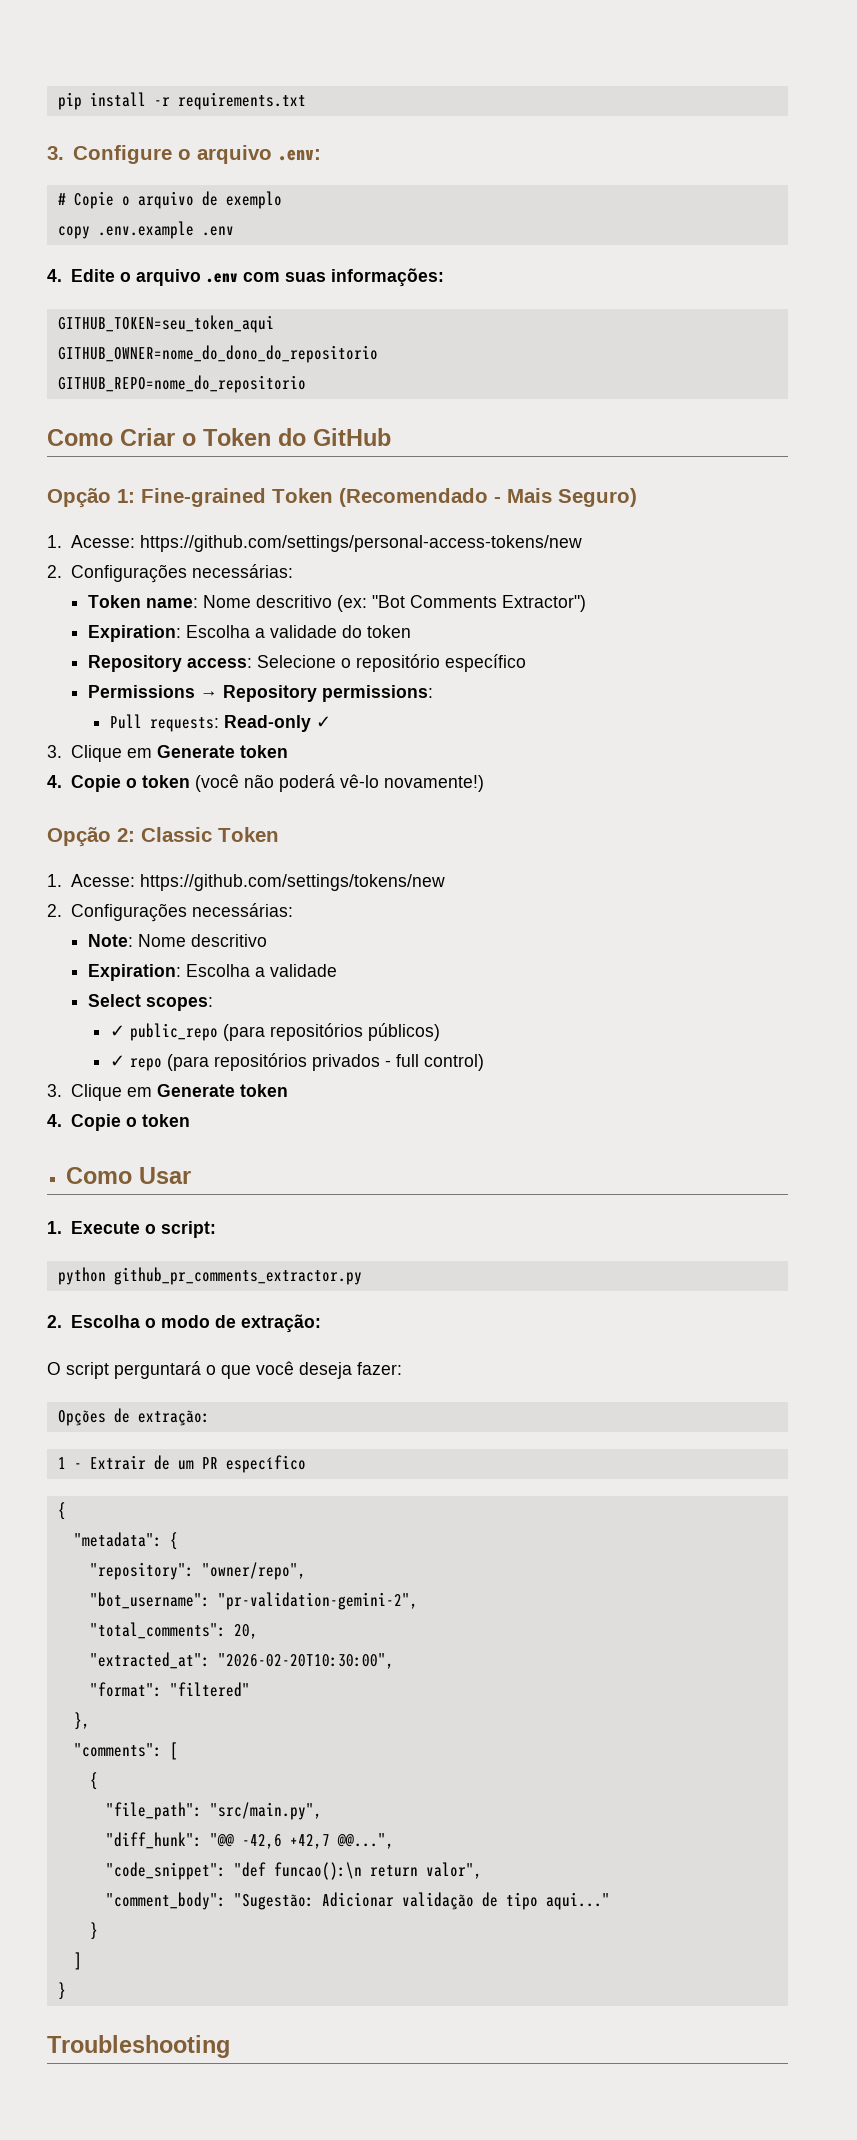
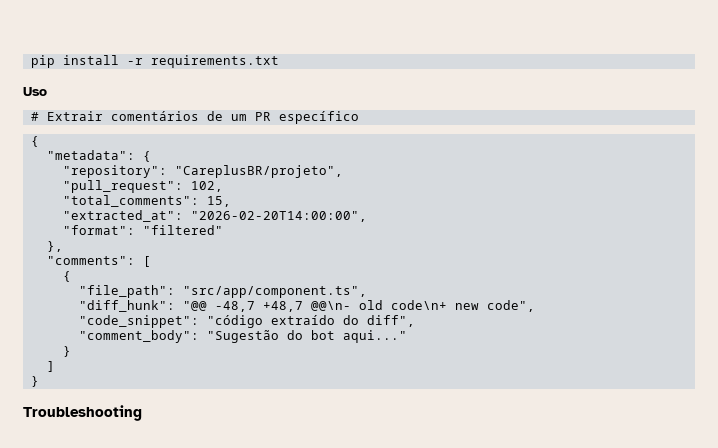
[47,145,321,164] [57,191,282,209] [57,221,234,239] [47,268,444,287] [57,315,274,333] [57,345,378,363] [57,375,306,393] [47,428,391,446] [47,488,637,508] [47,535,582,552] [47,564,293,583] [88,595,587,612] [88,625,412,642] [88,654,527,672] [88,685,434,702] [109,714,331,732] [47,745,288,762] [47,774,484,792] [47,827,279,847] [47,874,445,891] [47,903,293,922] [88,934,268,947] [88,964,338,981] [88,994,214,1011] [109,1023,440,1041] [109,1053,484,1071] [47,1084,288,1101] [47,1114,190,1131] [66,1167,192,1184] [47,1221,216,1238] [57,1267,362,1285] [47,1314,321,1333] [47,1361,402,1379] [57,1408,210,1426] [57,1455,146,1470] 3. Configure o arquivo .env: // # Copie o arquivo de exemplo // copy .env.example .env // 4. Edite o arquivo .env com suas informações: // GITHUB_TOKEN=seu_token_aqui // GITHUB_OWNER=nome_do_dono_do_repositorio // GITHUB_REPO=nome_do_repositorio // Como Criar o Token do GitHub // Opção 1: Fine-grained Token (Recomendado - Mais Seguro) // 1. Acesse: https://github.com/settings/personal-access-tokens/new // 2. Configurações necessárias: // Token name: Nome descritivo (ex: "Bot Comments Extractor") // Expiration: Escolha a validade do token // Repository access: Selecione o repositório específico // Permissions → Repository permissions: // Pull requests: Read-only ✓ // 3. Clique em Generate token // 4. Copie o token (você não poderá vê-lo novamente!) // Opção 2: Classic Token // 1. Acesse: https://github.com/settings/tokens/new // 2. Configurações necessárias: // Note: Nome descritivo // Expiration: Escolha a validade // Select scopes: // ✓ public_repo (para repositórios públicos) // ✓ repo (para repositórios privados - full control) // 3. Clique em Generate token // 4. Copie o token // Como Usar // 1. Execute o script: // python github_pr_comments_extractor.py // 2. Escolha o modo de extração: // O script perguntará o que você deseja fazer: // Opções de extração: // 1 - Extrair -> [23,87,47,96] [30,111,199,121] Uso // # Extrair comentários
[201,1562,306,1580] [89,1592,418,1610] "owner/repo", // "bot_username": "pr-validation-gemini-2", -> [174,165,343,178] [62,180,223,193] "CareplusBR/projeto", // "pull_request": 102,
[233,1624,258,1639] 20, -> [206,196,231,207] 15,
[217,1653,394,1669] "2026-02-20T10:30:00", -> [190,211,367,222] "2026-02-20T14:00:00",
[209,1802,322,1820] "src/main.py", -> [182,286,367,298] "src/app/component.ts",
[241,1833,394,1849] [105,1862,482,1880] [105,1892,538,1910] -42,6 +42,7 @@...", // "code_snippet": "def funcao():\n return valor", // "comment_body": "Sugestão: Adicionar validação de tipo -> [214,300,535,312] [78,315,415,328] [78,330,335,343] -48,7 +48,7 @@\n- old code\n+ new code", // "code_snippet": "código extraído do diff", // "comment_body": "Sugestão do bot

